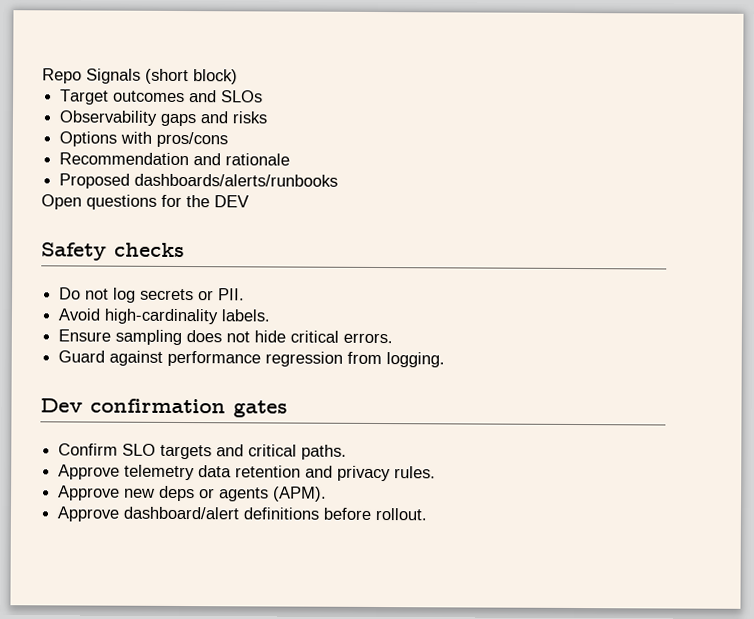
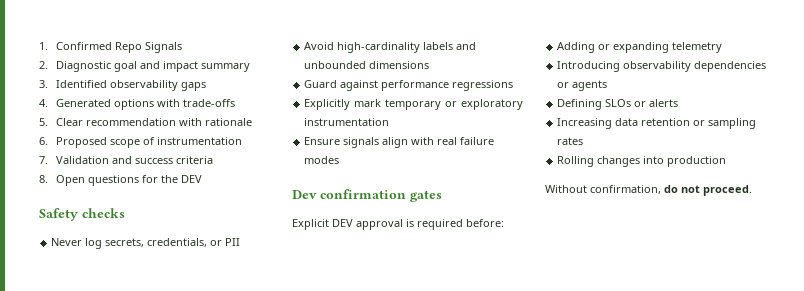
(42, 76) none -> [39,42,113,50] 1. Confirmed
[145,68,238,85] [60,89,264,105] [59,110,269,127] [59,131,229,148] [59,152,291,166] [59,173,339,189] (short block) // Target outcomes and SLOs // Observability gaps and risks // Options with pros/cons // Recommendation and rationale // Proposed dashboards/alerts/runbooks // -> [39,61,251,72] [39,80,207,91] [39,99,236,110] [39,118,253,126] [39,137,243,148] [39,156,214,164] [39,175,48,183] // 2. Diagnostic goal and impact summary // 3. Identified observability gaps // 4. Generated options with trade-offs // 5. Clear recommendation with rationale // 6. Proposed scope of instrumentation // 7. Validation and success criteria // 8.
[59,287,246,303] [58,308,271,325] [58,329,394,346] [58,350,446,368] [40,398,288,418] [58,443,348,460] [58,464,437,482] [58,485,328,502] [57,506,428,522] Do not log secrets or PII. // Avoid high-cardinality labels. // Ensure sampling does not hide critical errors. // Guard against performance regression from logging. // Dev confirmation gates // Confirm SLO targets and critical paths. // Approve telemetry data retention and privacy rules. // Approve new deps or agents (APM). // Approve dashboard/alert definitions before rollout. -> [51,238,241,249] [304,42,477,53] [304,61,430,69] [304,80,514,91] [304,99,523,110] [304,118,390,126] [304,137,495,148] [304,156,340,164] [292,189,442,202] [292,219,504,230] [557,42,723,53] [557,61,767,72] [557,80,608,91] [557,99,679,110] [557,118,757,129] [557,137,584,145] [557,156,727,167] [545,185,752,196] Never log secrets, credentials, or PII // Avoid high-cardinality labels and unbounded dimensions // Guard against performance regressions // Explicitly mark temporary or exploratory instrumentation // Ensure signals align with real failure modes // Dev confirmation gates // Explicit DEV approval is required before: // Adding or expanding telemetry // Introducing observability dependencies or agents // Defining SLOs or alerts // Increasing data retention or sampling rates // Rolling changes into production // Without confirmation, do not proceed.

